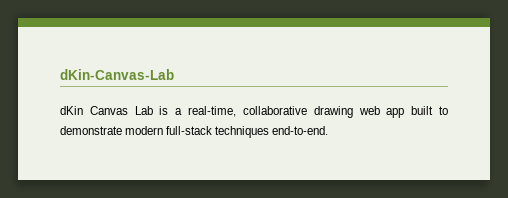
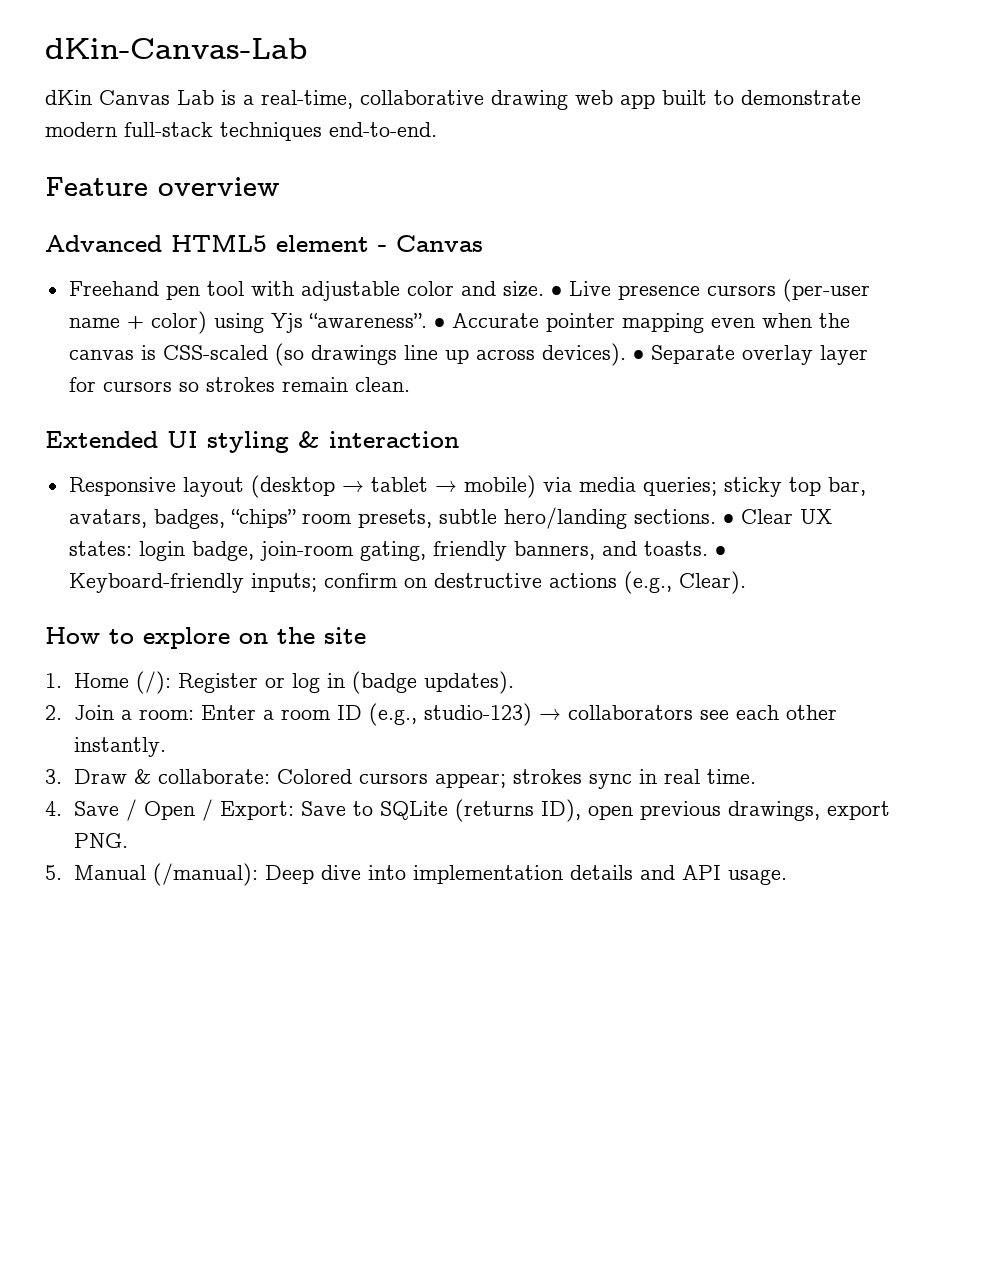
(329, 130) none -> [45,177,280,196] [45,234,483,252] [68,279,870,302] [68,311,850,334] [68,343,868,366] [68,377,410,392] [45,431,459,453] [68,475,866,498] [68,507,832,529] [68,541,726,561] [68,571,746,594] [45,627,366,649] [45,671,514,694] [45,703,837,726] [73,737,166,757] [45,769,756,789] [45,799,890,822] [73,833,128,848] [45,863,787,886] // Feature overview // Advanced HTML5 element - Canvas // Freehand pen tool with adjustable color and size. • Live presence cursors (per-user name + color) using Yjs “awareness”. • Accurate pointer mapping even when the canvas is CSS-scaled (so drawings line up across devices). • Separate overlay layer for cursors so strokes remain clean. // Extended UI styling & interaction // Responsive layout (desktop → tablet → mobile) via media queries; sticky top bar, avatars, badges, “chips” room presets, subtle hero/landing sections. • Clear UX states: login badge, join-room gating, friendly banners, and toasts. • Keyboard-friendly inputs; confirm on destructive actions (e.g., Clear). // How to explore on the site // 1. Home (/): Register or log in (badge updates). // 2. Join a room: Enter a room ID (e.g., studio-123) → collaborators see each other instantly. // 3. Draw & collaborate: Colored cursors appear; strokes sync in real time. // 4. Save / Open / Export: Save to SQLite (returns ID), open previous drawings, export PNG. // 5. Manual (/manual): Deep dive into implementation details and API usage.

